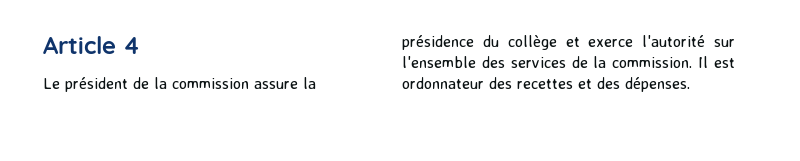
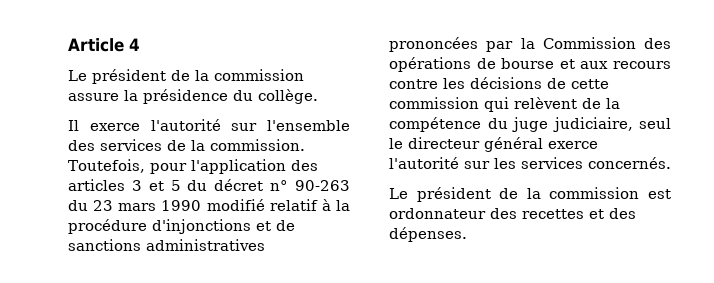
[507,35,580,50] collège et -> [258,89,318,104] [68,120,79,131] collège. // Il
[698,56,709,68] Il -> [68,159,318,174] [68,179,350,191] [68,199,350,211] [68,219,295,234] [68,239,265,251] [389,37,671,52] [389,57,671,72] [389,77,609,89] [389,97,620,112] [389,117,671,132] [389,137,598,152] [389,157,671,169] [389,187,640,202] Toutefois, pour l'application des articles 3 et 5 du décret n° 90-263 du 23 mars 1990 modifié relatif à la procédure d'injonctions et de sanctions administratives prononcées par la Commission des opérations de bourse et aux recours contre les décisions de cette commission qui relèvent de la compétence du juge judiciaire, seul le directeur général exerce l'autorité sur les services concernés. // Le président de la commission

